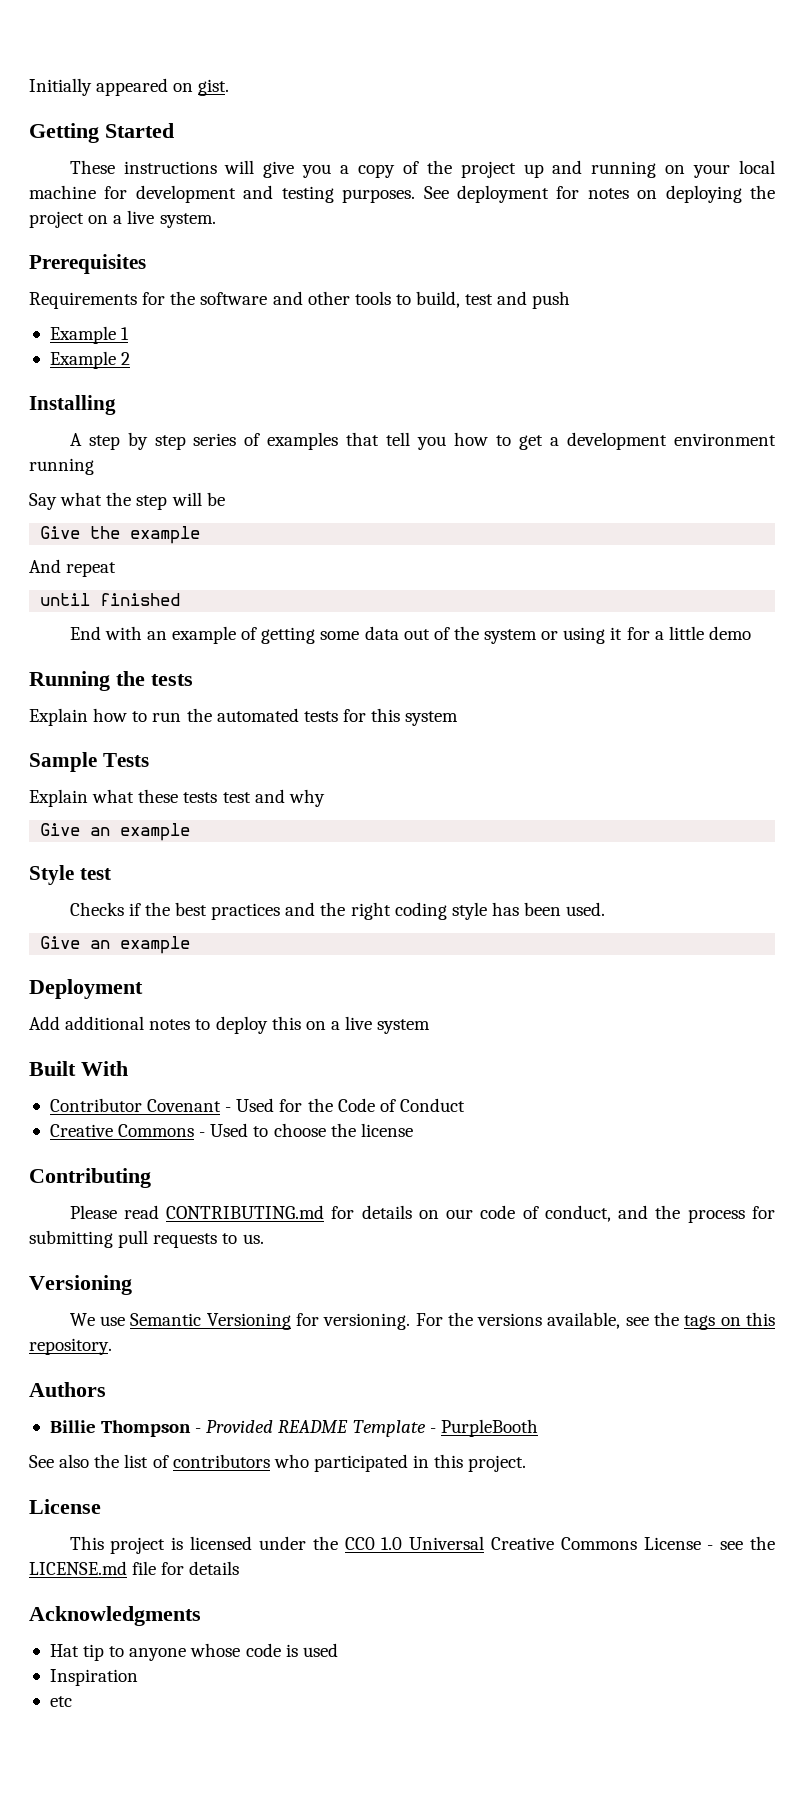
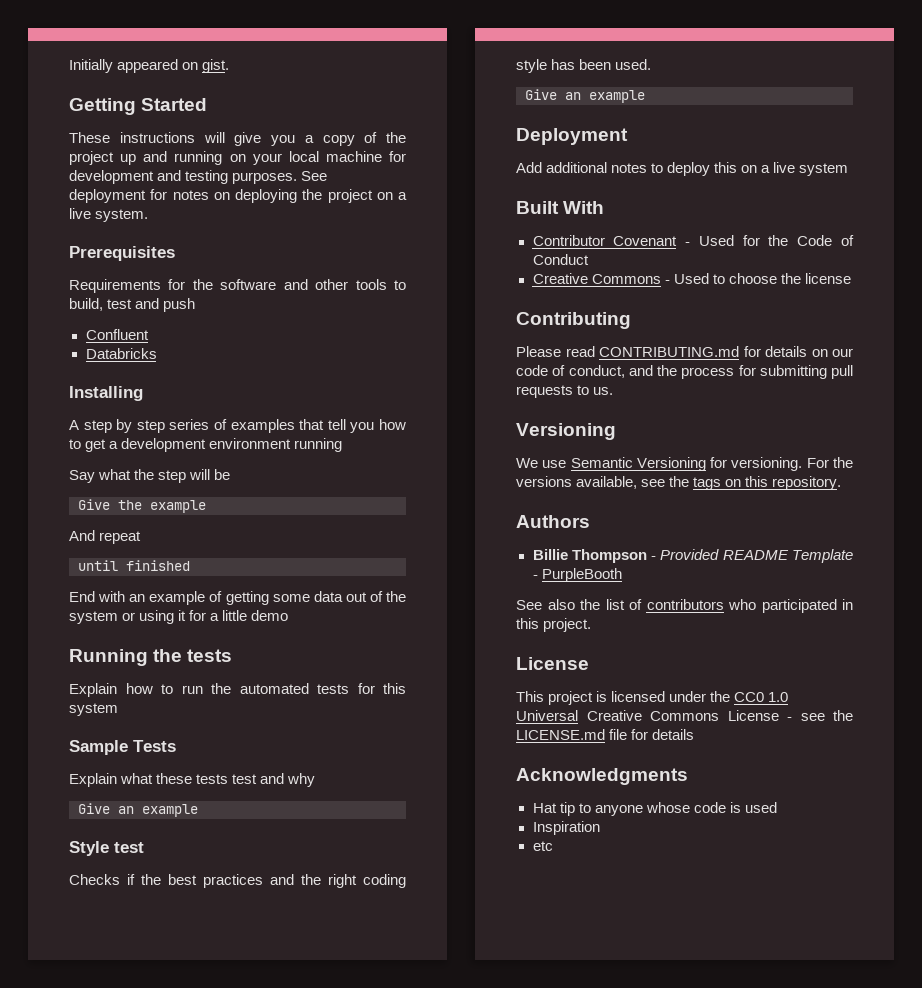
[49,326,130,344] [49,351,131,369] Example 1 // Example 2 -> [85,329,149,340] [85,348,157,359] Confluent // Databricks

